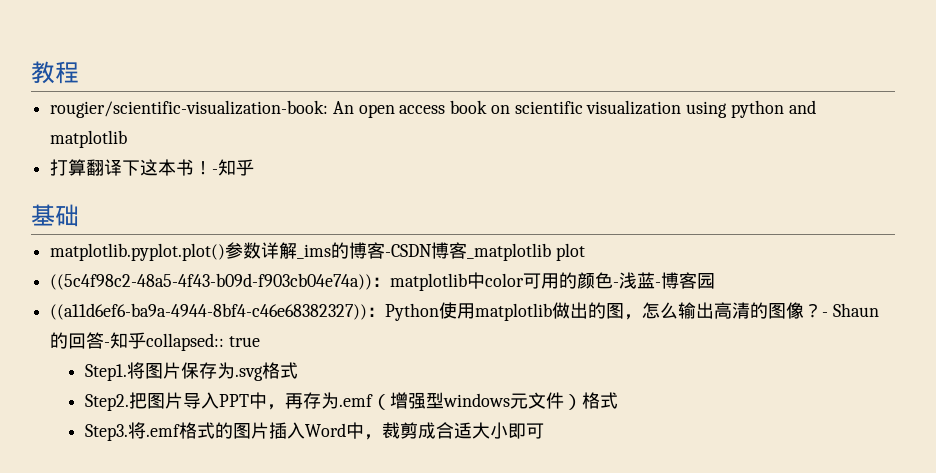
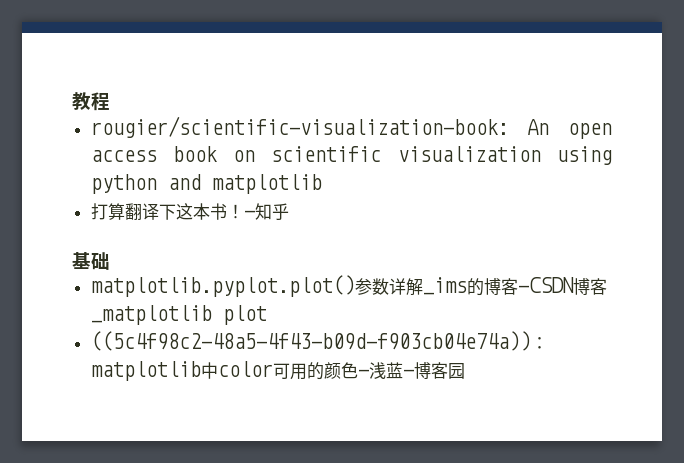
[50,302,879,321] [50,332,260,351] [84,362,298,381] [84,392,618,411] [84,422,544,441] // ((a11d6ef6-ba9a-4944-8bf4-c46e68382327))：Python使用matplotlib做出的图，怎么输出高清的图像？- Shaun的回答-知乎collapsed:: true // Step1.将图片保存为.svg格式 // Step2.把图片导入PPT中，再存为.emf（增强型windows元文件）格式 // Step3.将.emf格式的图片插入Word中，裁剪成合适大小即可 -> (465, 371) none

